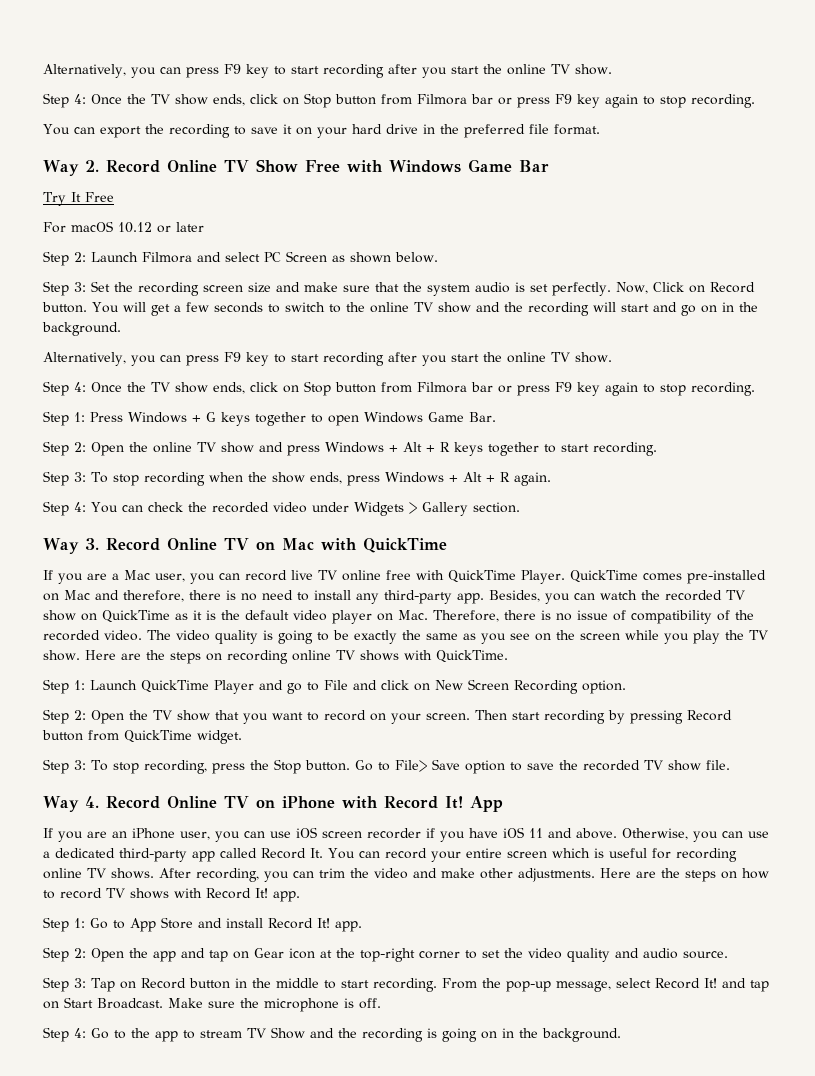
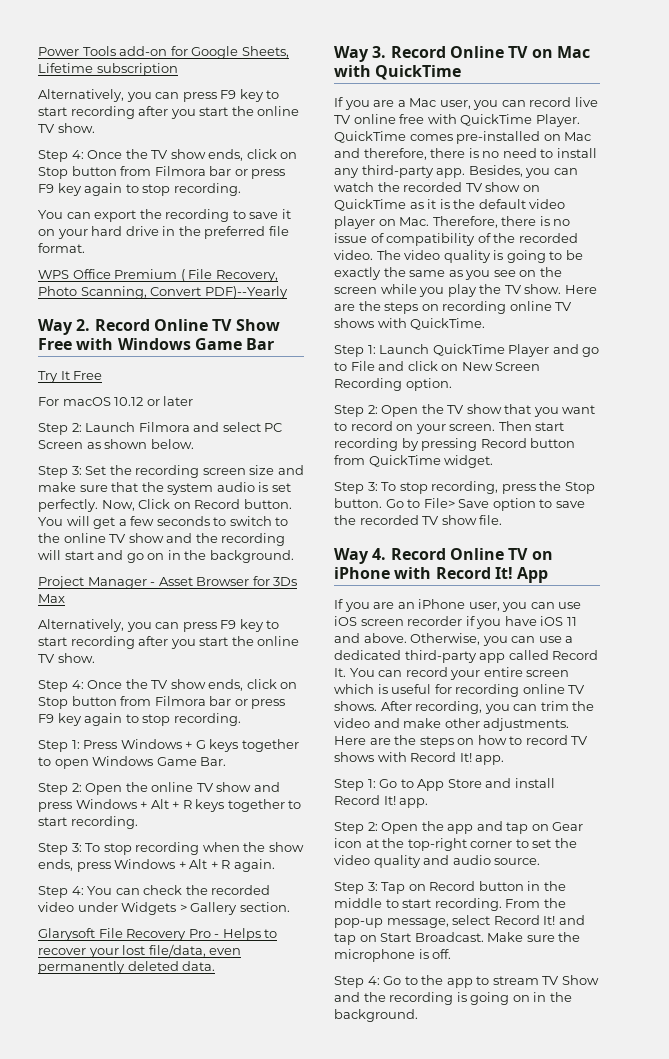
(43, 71) none -> [38,46,289,59] [38,63,178,76] Power Tools add-on for Google Sheets, Lifetime subscription //
(600, 129) none -> [38,269,278,282] [38,286,288,299] // WPS Office Premium ( File Recovery, Photo Scanning, Convert PDF)--Yearly
(121, 329) none -> [38,576,298,589] [38,594,65,603] // Project Manager - Asset Browser for 3Ds Max
(520, 507) none -> [38,928,278,941] [38,944,242,958] [38,961,216,974] // Glarysoft File Recovery Pro - Helps to recover your lost file/data, even permanently deleted data.

